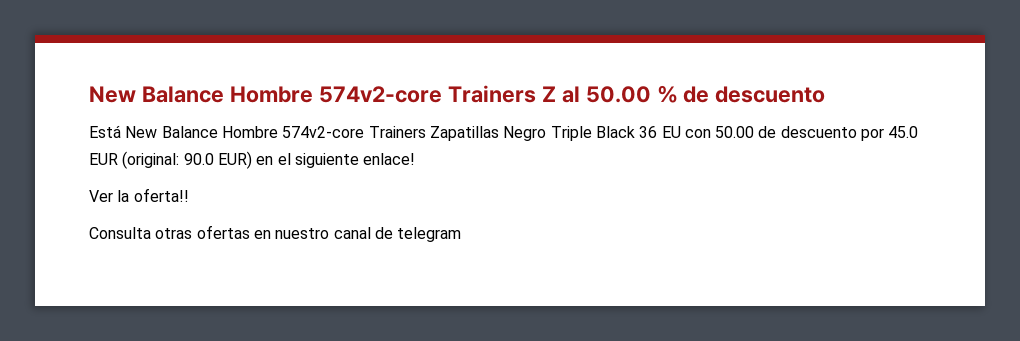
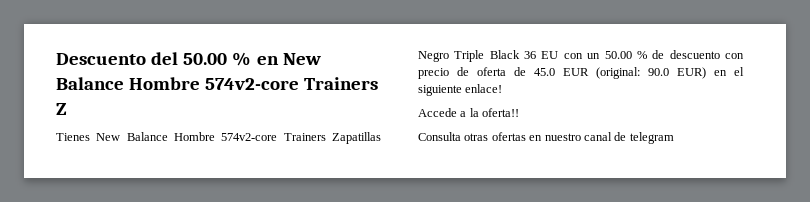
(89, 94) none -> [56,52,279,66] Descuento del 50.00 % en
[561,85,826,103] [89,125,121,138] al 50.00 % de descuento // Está -> [56,133,90,141] // Tienes
[715,126,885,141] 50.00 de descuento por -> [587,50,744,59] [418,67,526,79] un 50.00 % de descuento con precio de oferta de
[89,190,113,202] Ver -> [418,108,467,117] Accede a

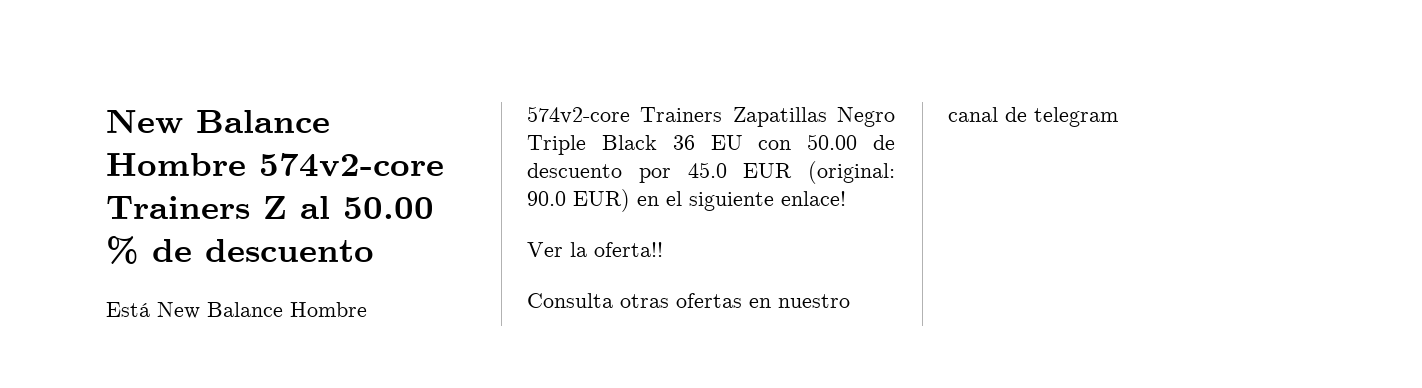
[56,52,279,66] Descuento del 50.00 % en -> (106, 122) none
[56,133,90,141] // Tienes -> [300,196,434,219] [106,236,374,264] [106,302,150,317] al 50.00 % de descuento // Está
[587,50,744,59] [418,67,526,79] un 50.00 % de descuento con precio de oferta de -> [807,134,895,150] [527,163,671,183] 50.00 de descuento por
[418,108,467,117] Accede a -> [527,242,563,257] Ver

